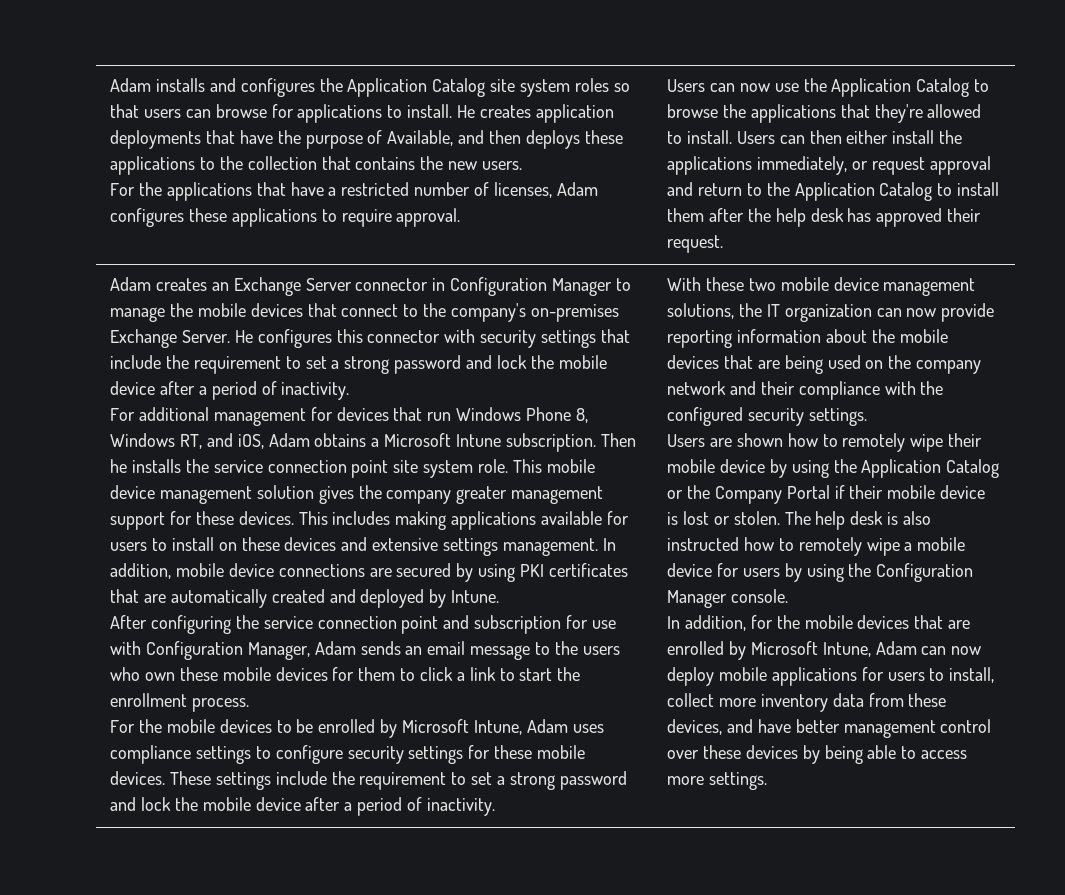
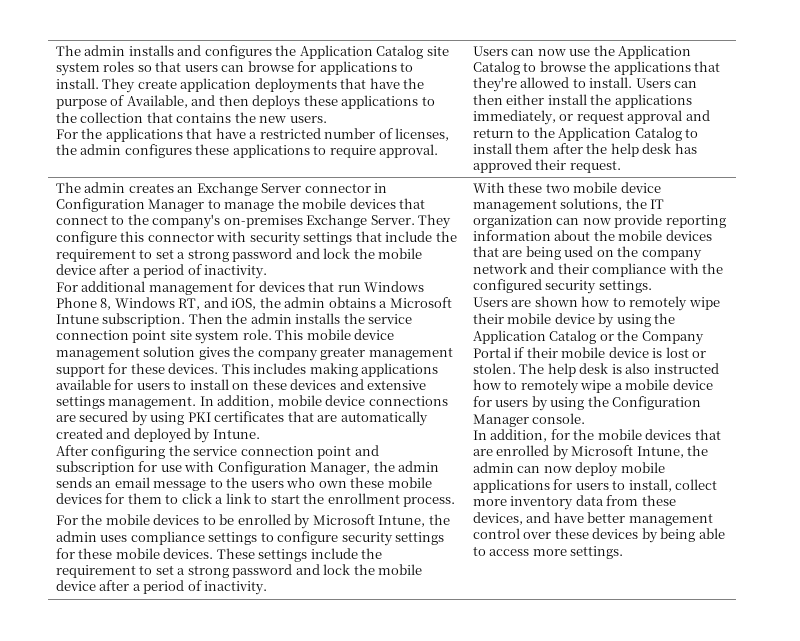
[110,78,152,92] Adam -> [55,45,126,56] The admin
[457,105,531,118] He creates -> [102,78,177,93] They create
[556,182,598,196] Adam -> [55,144,122,155] the admin
[110,277,152,291] Adam -> [55,182,126,193] The admin
[234,329,332,348] He configures -> [418,214,452,229] [55,231,117,245] They configure
[268,433,310,447] Adam -> [259,297,326,308] the admin
[110,459,128,473] he -> [226,313,292,324] the admin
[314,641,356,655] Adam -> [373,461,440,472] the admin
[526,719,568,733] Adam -> [428,514,450,525] [55,531,97,542] the admin
[875,641,917,655] Adam -> [687,445,709,456] [472,462,514,473] the admin

